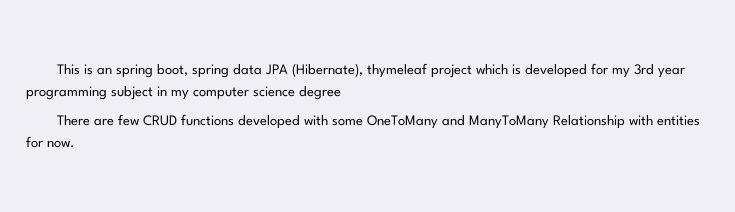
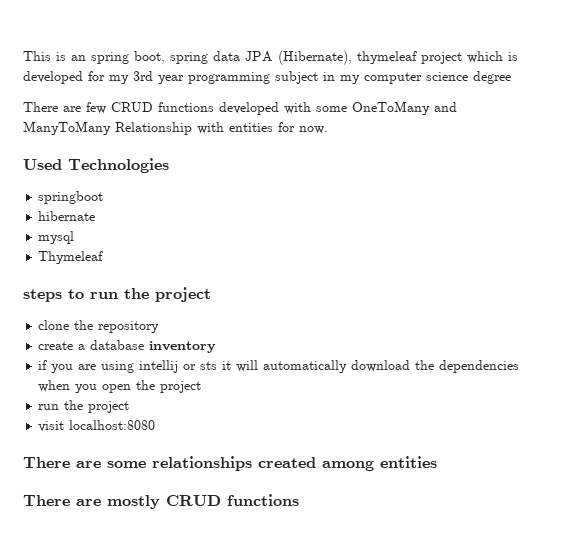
(75, 144) none -> [23,158,169,173] [38,191,104,204] [38,211,96,221] [38,231,75,244] [38,251,104,264] [23,287,211,302] [38,320,160,333] [38,340,217,353] [38,360,520,373] [38,380,202,393] [38,400,130,413] [38,420,156,432] [23,456,437,471] [23,494,299,509] // Used Technologies // springboot // hibernate // mysql // Thymeleaf // steps to run the project // clone the repository // create a database inventory // if you are using intellij or sts it will automatically download the dependencies when you open the project // run the project // visit localhost:8080 // There are some relationships created among entities // There are mostly CRUD functions

